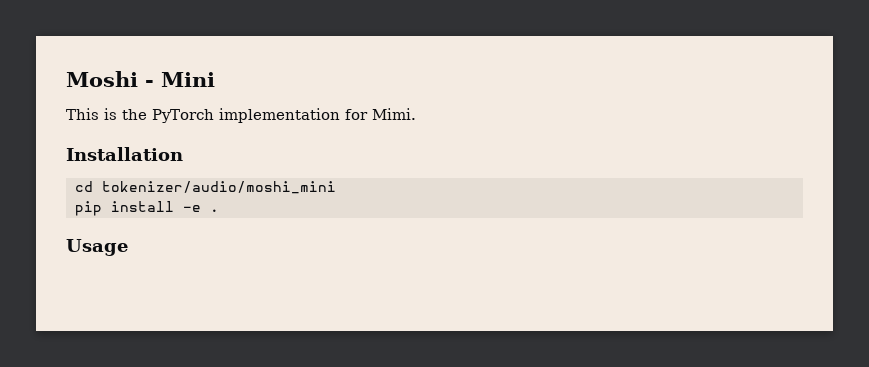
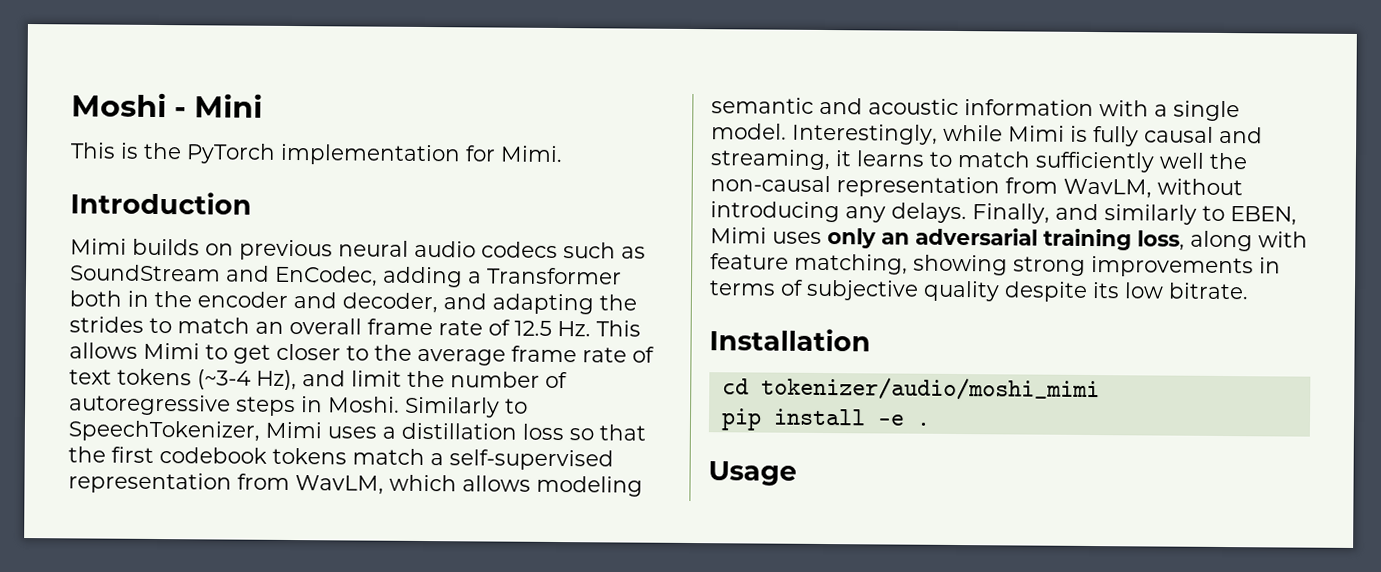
(416, 114) none -> [70,191,252,215] [70,238,646,261] [70,264,622,288] [69,290,637,315] [69,316,641,337] [69,342,655,366] [69,368,568,391] [69,394,528,418] [68,420,646,442] [68,446,614,471] [68,472,643,497] [711,97,1240,122] [711,123,1263,147] [710,149,1248,173] [710,175,1243,199] [710,201,1297,226] [710,227,1308,252] [710,253,1281,278] [709,279,1249,302] // Introduction // Mimi builds on previous neural audio codecs such as SoundStream and EnCodec, adding a Transformer both in the encoder and decoder, and adapting the strides to match an overall frame rate of 12.5 Hz. This allows Mimi to get closer to the average frame rate of text tokens (~3-4 Hz), and limit the number of autoregressive steps in Moshi. Similarly to SpeechTokenizer, Mimi uses a distillation loss so that the first codebook tokens match a self-supervised representation from WavLM, which allows modeling semantic and acoustic information with a single model. Interestingly, while Mimi is fully causal and streaming, it learns to match sufficiently well the non-causal representation from WavLM, without introducing any delays. Finally, and similarly to EBEN, Mimi uses only an adversarial training loss, along with feature matching, showing strong improvements in terms of subjective quality despite its low bitrate.
[101,181,336,194] tokenizer/audio/moshi_mini -> [760,376,1100,402] tokenizer/audio/moshi_mimi

